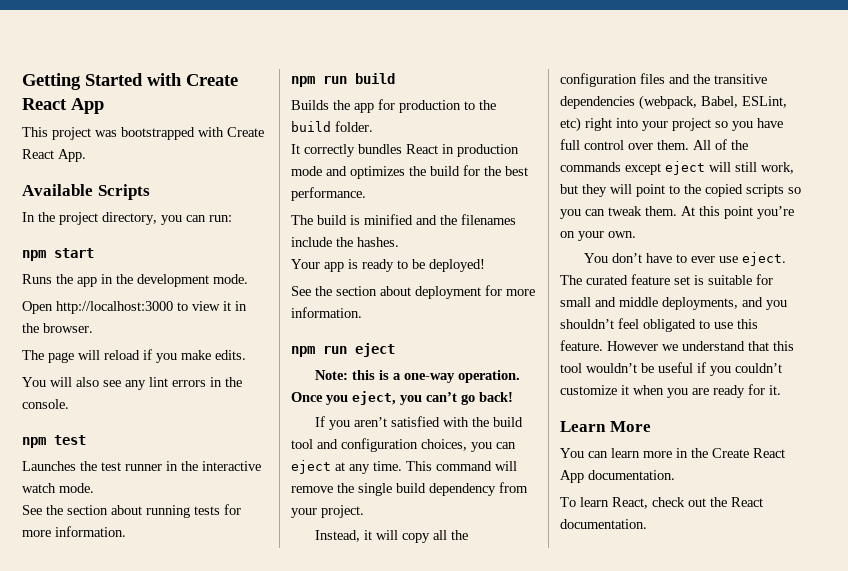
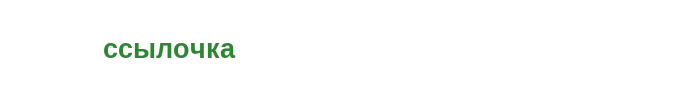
[22,73,238,90] [22,98,104,114] [22,127,264,140] [22,149,86,162] [22,184,150,200] [22,212,232,225] [22,248,94,261] [22,274,248,287] [22,301,247,314] [22,323,93,333] [22,349,246,363] [22,377,242,390] [22,399,69,409] [22,435,86,448] [22,461,261,471] [22,483,94,493] [22,504,241,518] [22,526,126,537] [291,73,395,87] [291,99,496,113] [291,121,373,132] [291,144,519,157] [291,165,528,179] [291,187,366,201] [291,214,516,225] [291,237,399,247] [291,259,485,272] [291,285,535,299] [291,307,362,318] [291,343,395,357] [314,370,520,383] [291,391,513,405] [314,416,523,430] [291,438,516,452] [291,460,517,474] [291,482,528,496] [291,505,364,518] [314,530,468,543] [560,73,767,87] [560,95,787,110] [560,117,783,132] [560,139,748,150] [560,161,794,175] [560,184,801,197] [560,206,794,219] [560,231,636,241] [583,252,786,266] [560,274,773,285] [560,297,787,310] [560,318,758,332] [560,340,794,351] [560,362,782,376] [560,384,781,398] [560,421,651,432] [560,448,785,458] [560,470,675,483] [560,497,763,509] [560,519,647,529] Getting Started with Create React App // This project was bootstrapped with Create React App. // Available Scripts // In the project directory, you can run: // npm start // Runs the app in the development mode. // Open http://localhost:3000 to view it in the browser. // The page will reload if you make edits. // You will also see any lint errors in the console. // npm test // Launches the test runner in the interactive watch mode. // See the section about running tests for more information. // npm run build // Builds the app for production to the build folder. // It correctly bundles React in production mode and optimizes the build for the best performance. // The build is minified and the filenames include the hashes. // Your app is ready to be deployed! // See the section about deployment for more information. // npm run eject // Note: this is a one-way operation. Once you eject, you can’t go back! // If you aren’t satisfied with the build tool and configuration choices, you can eject at any time. This command will remove the single build dependency from your project. // Instead, it will copy all the configuration files and the transitive dependencies (webpack, Babel, ESLint, etc) right into your project so you have full control over them. All of the commands except eject will still work, but they will point to the copied scripts so you can tweak them. At this point you’re on your own. // You don’t have to ever use eject. The curated feature set is suitable for small and middle deployments, and you shouldn’t feel obligated to use this feature. However we understand that this tool wouldn’t be useful if you couldn’t customize it when you are ready for it. // Learn More // You can learn more in the Create React App documentation. // To learn React, check out the React documentation. -> [103,43,236,58] ссылочка

